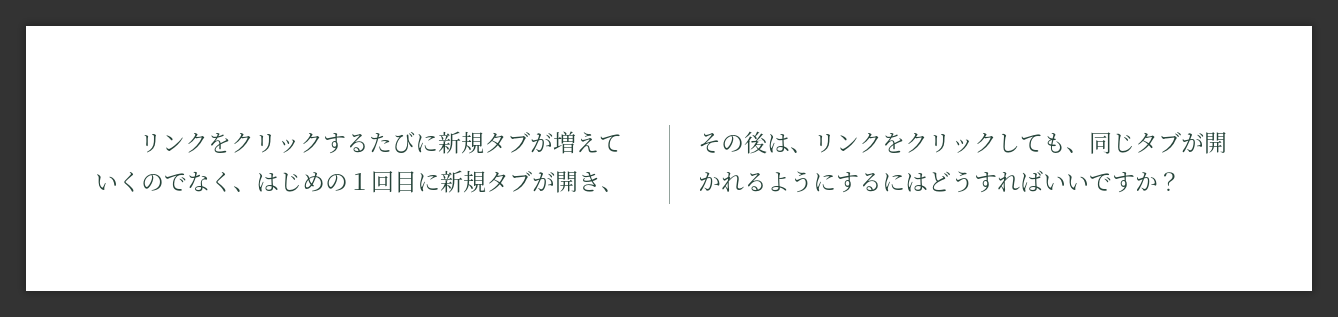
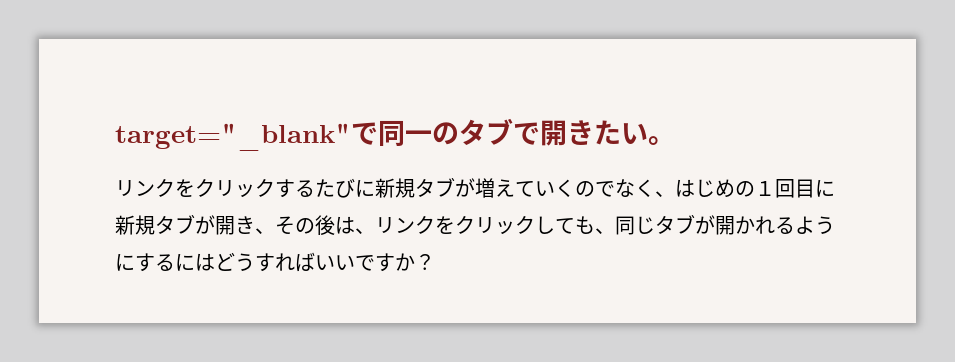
(139, 143) none -> [115,118,675,151] target="_blank"で同一のタブで開きたい。 //

